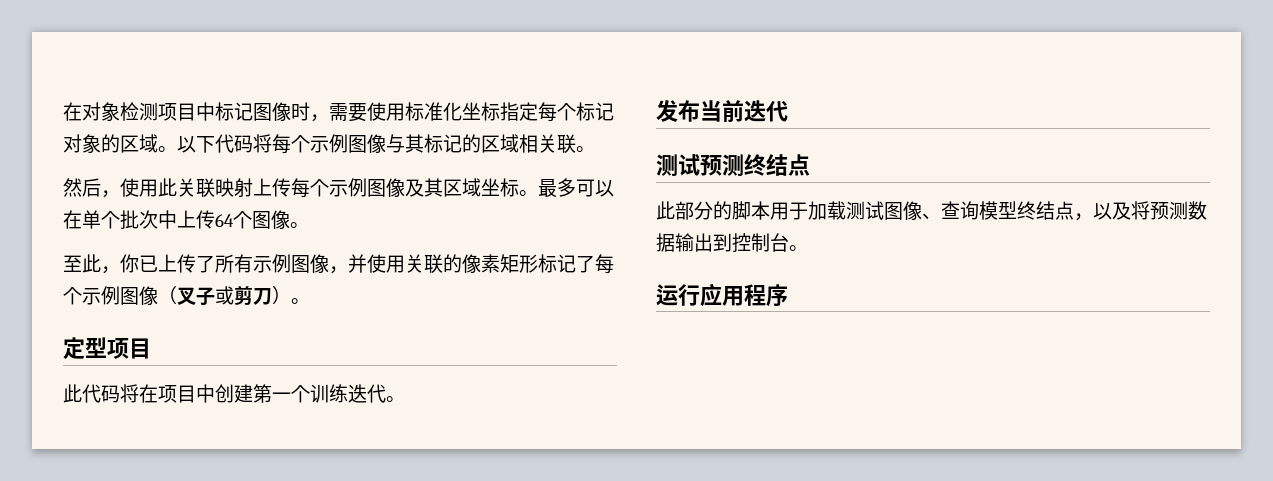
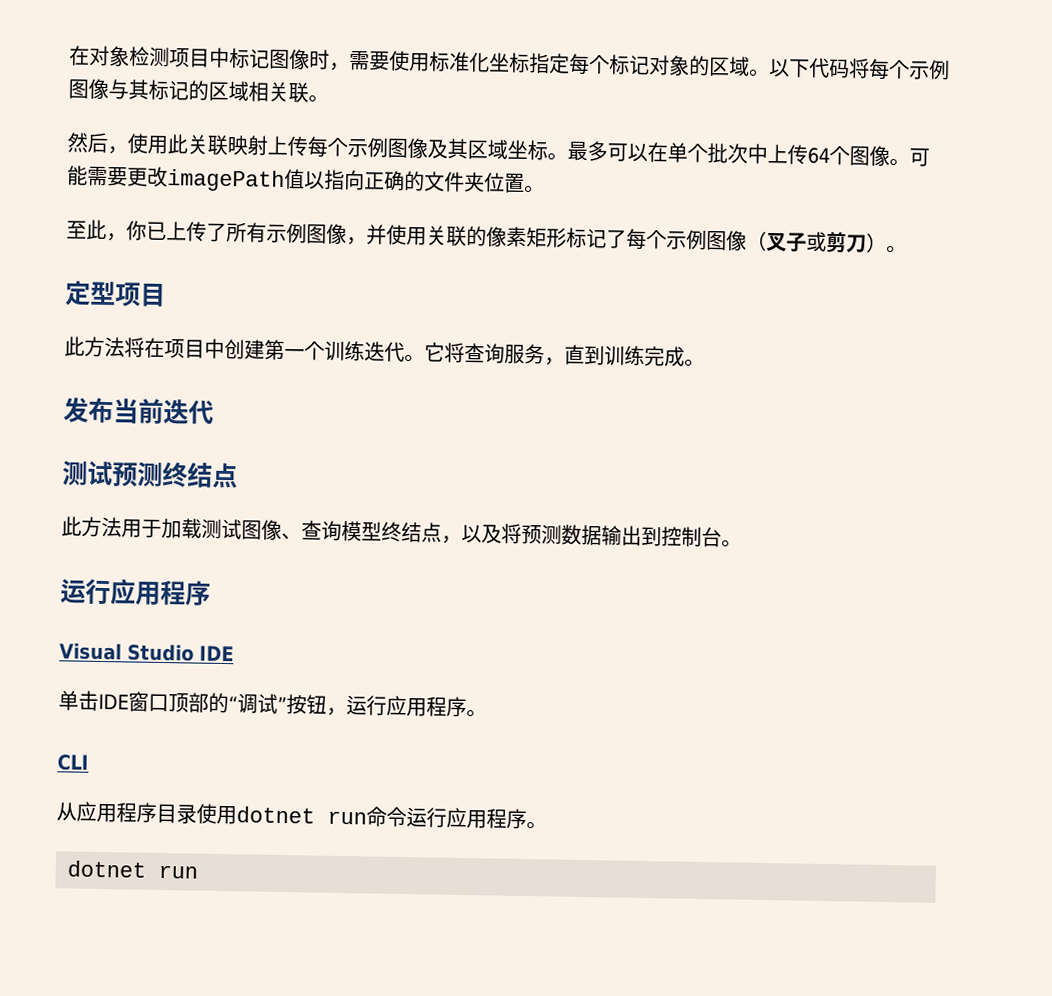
(309, 225) none -> [909,148,930,167] [67,165,545,194] 可能需要更改imagePath值以指向正确的文件夹位置。
[82,384,120,403] 代码 -> [84,336,125,358] 方法
(405, 399) none -> [424,342,705,367] 它将查询服务，直到训练完成。
[675,201,770,220] 部分的脚本 -> [81,516,122,538] 方法
(788, 295) none -> [59,642,234,662] [58,690,487,718] [57,754,89,771] [56,801,547,830] [67,860,198,879] // Visual Studio IDE // 单击IDE窗口顶部的“调试”按钮，运行应用程序。 // CLI // 从应用程序目录使用dotnet run命令运行应用程序。 // dotnet run

